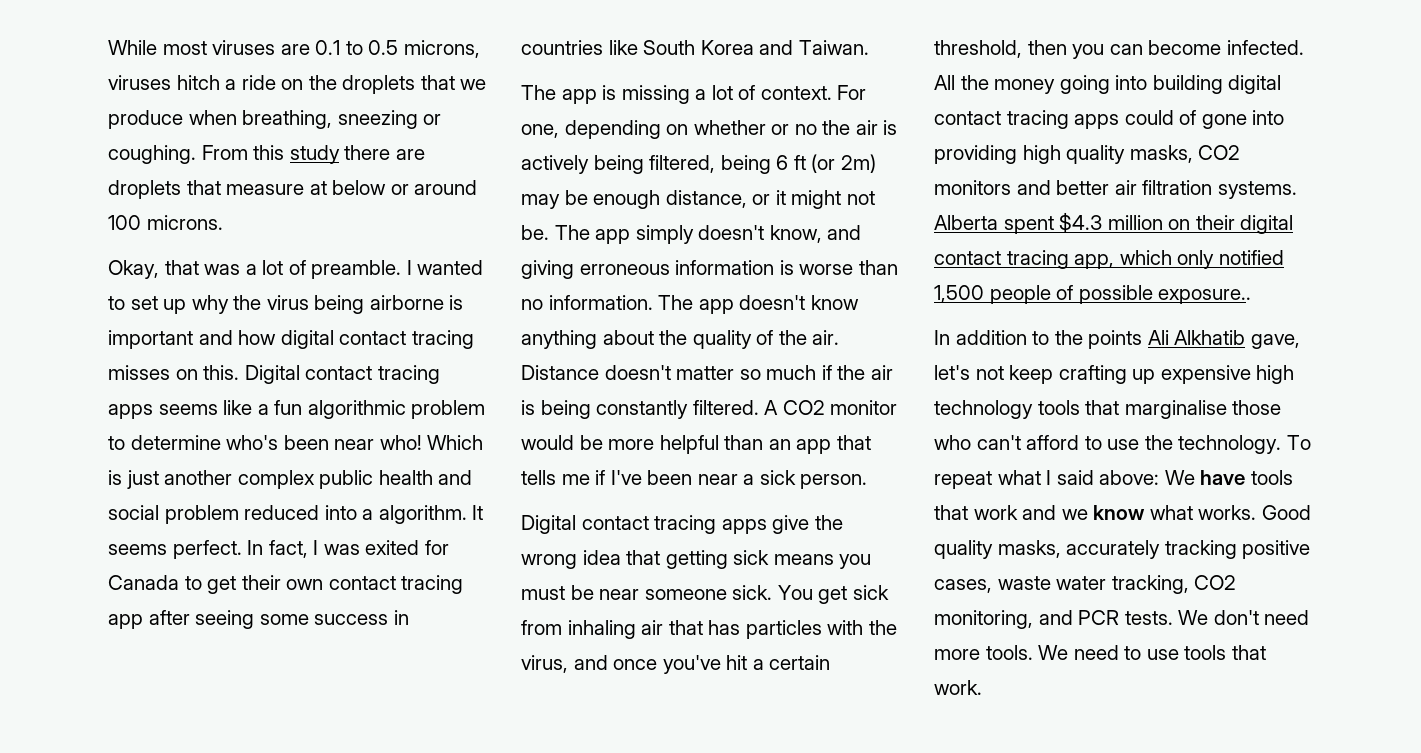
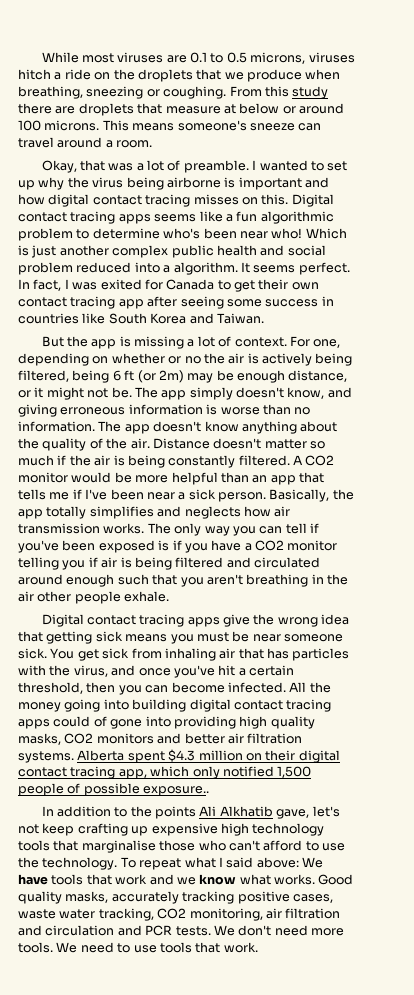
(223, 222) none -> [102,120,322,131] [18,137,153,148] This means someone's sneeze can travel around a room.
[521,85,556,100] The -> [41,336,88,347] But the
(868, 481) none -> [269,489,354,502] [18,506,291,519] [18,523,319,536] [18,540,338,553] [18,557,320,570] [18,574,348,587] [18,591,170,604] Basically, the app totally simplifies and neglects how air transmission works. The only way you can tell if you've been exposed is if you have a CO2 monitor telling you if air is being filtered and circulated around enough such that you aren't breathing in the air other people exhale.
(1033, 619) none -> [265,908,341,919] [18,925,115,936] air filtration and circulation

